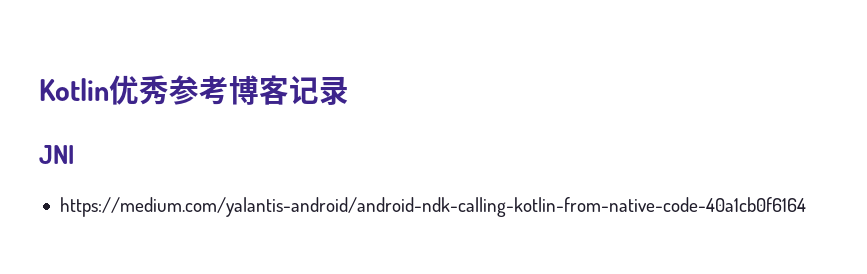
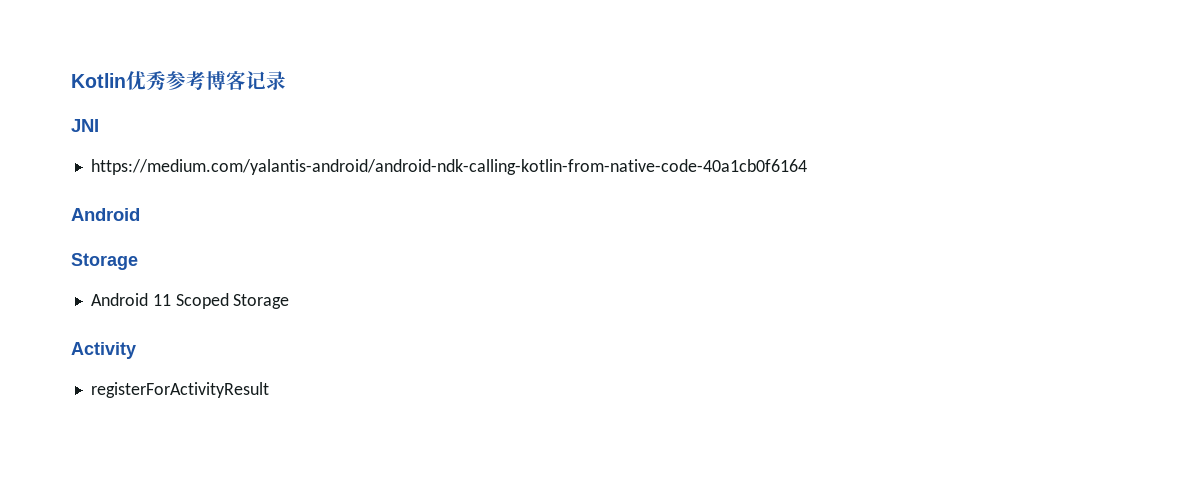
(806, 207) none -> [71,208,140,221] [71,253,138,270] [90,293,290,309] [71,342,136,359] [90,382,269,398] // Android // Storage // Android 11 Scoped Storage // Activity // registerForActivityResult

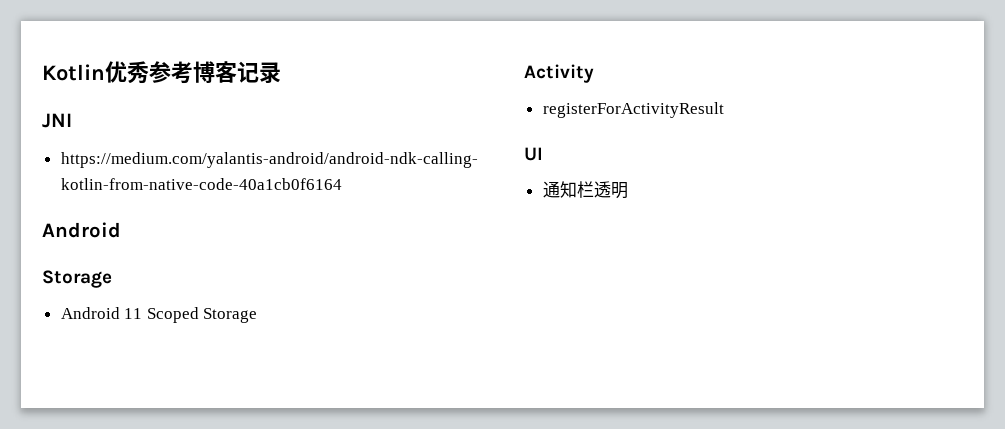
(269, 390) none -> [524,147,543,161] [542,181,628,199] // UI // 通知栏透明

